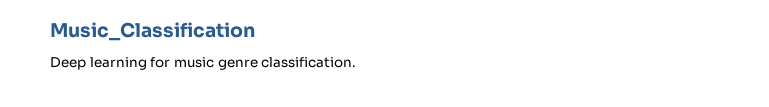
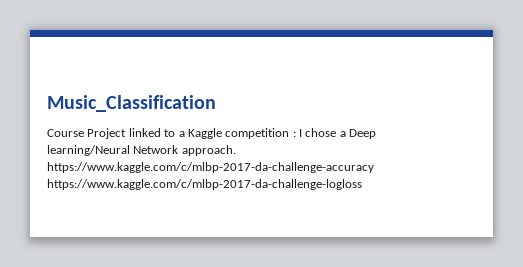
[50,57,357,70] Deep learning for music genre classification. -> [47,128,377,139] [47,145,236,156] [47,162,374,173] [47,179,362,190] Course Project linked to a Kaggle competition : I chose a Deep learning/Neural Network approach. https://www.kaggle.com/c/mlbp-2017-da-challenge-accuracy https://www.kaggle.com/c/mlbp-2017-da-challenge-logloss

